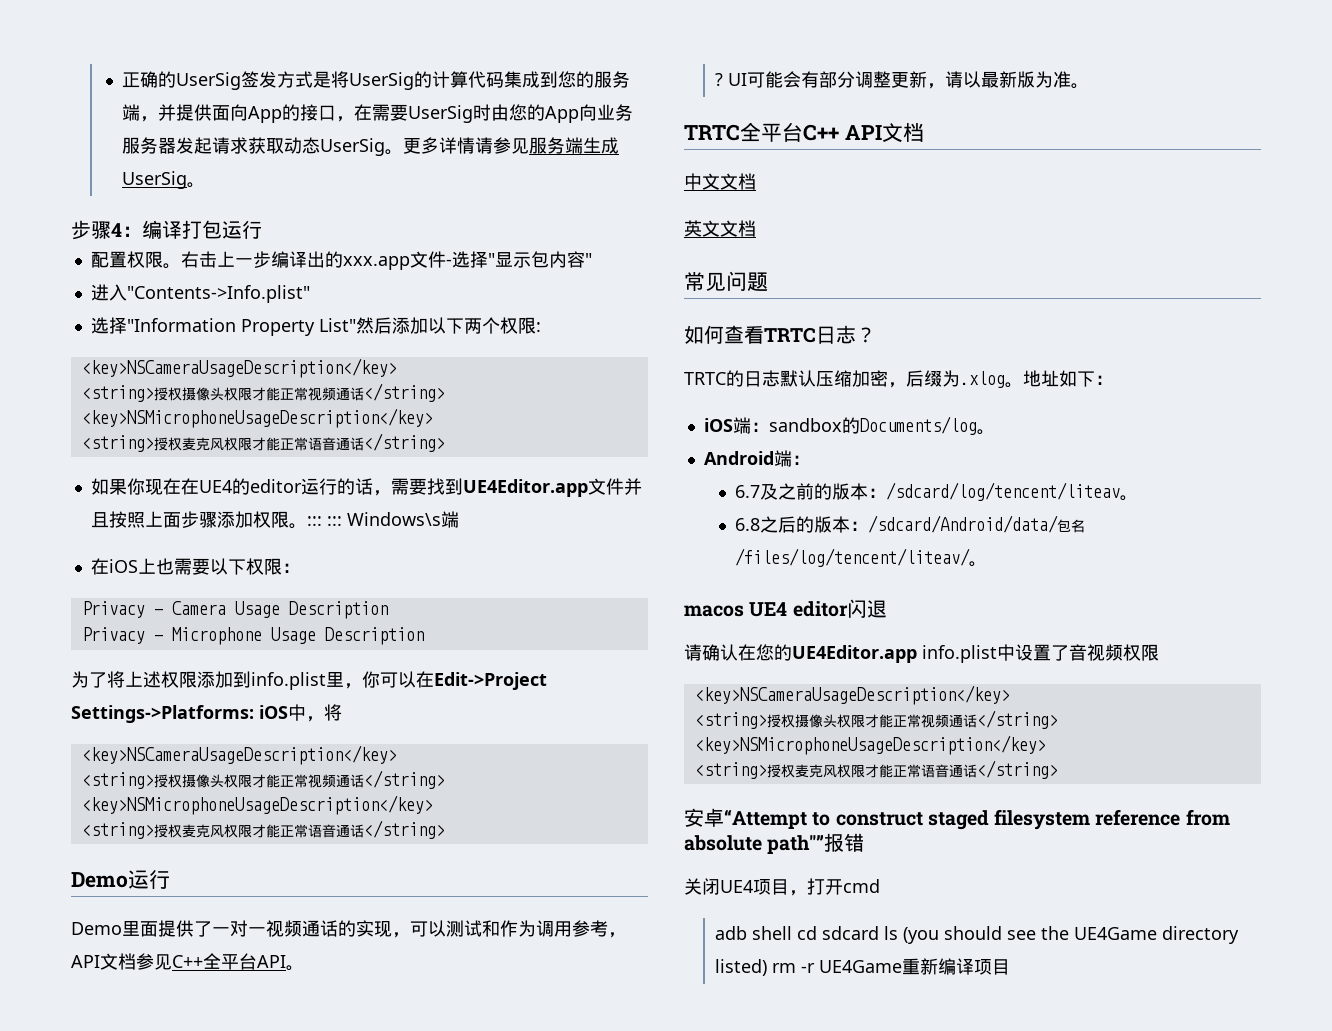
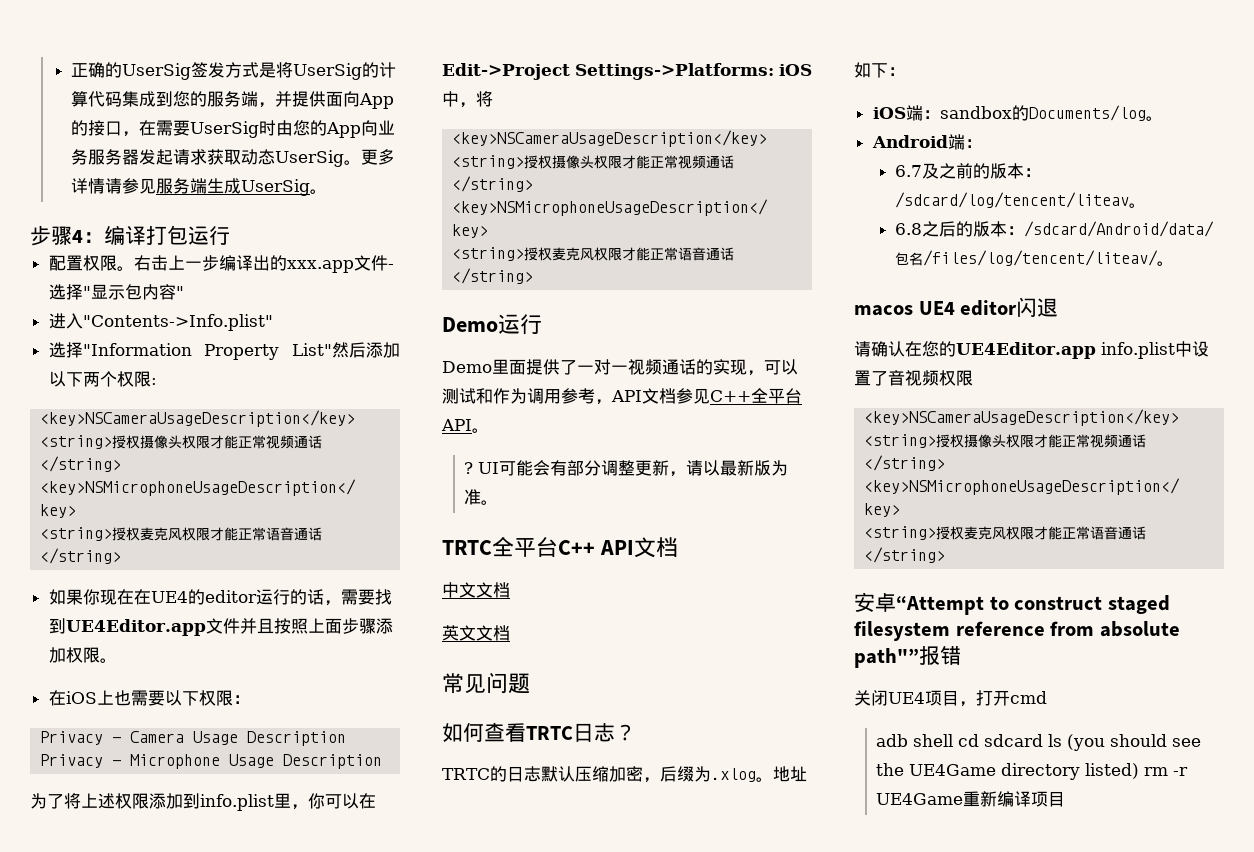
[306,511,459,528] ::: ::: Windows\s端 -> (117, 660) none

